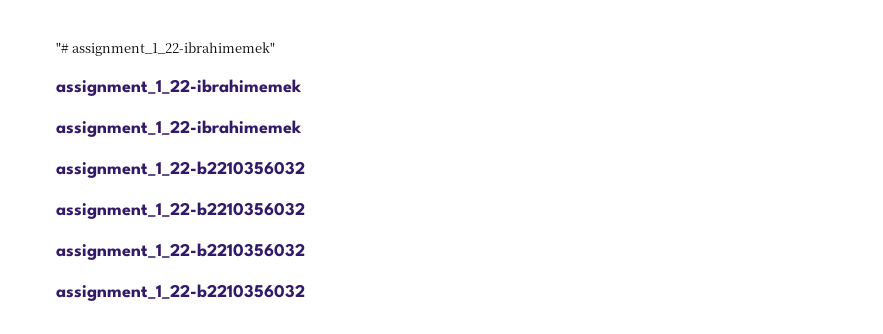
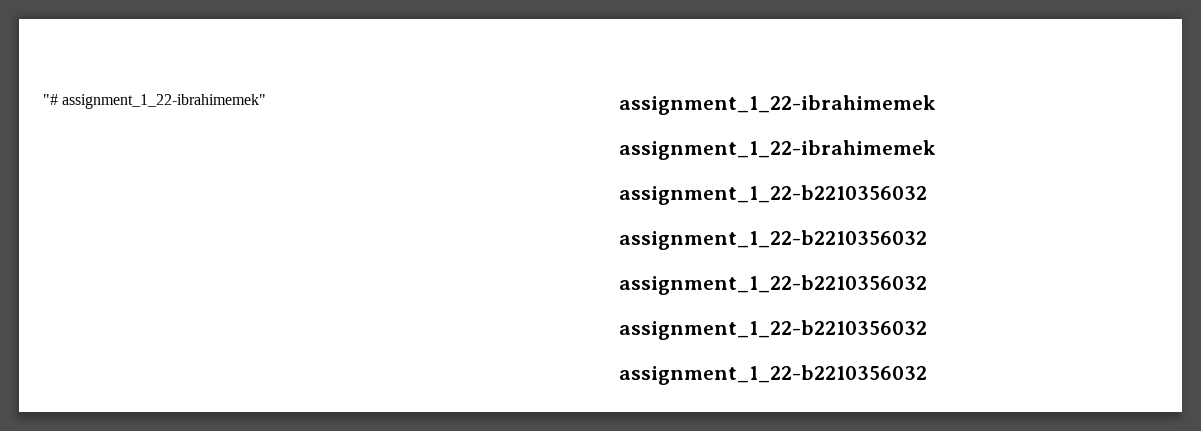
(305, 292) none -> [619,365,927,385] // assignment_1_22-b2210356032

